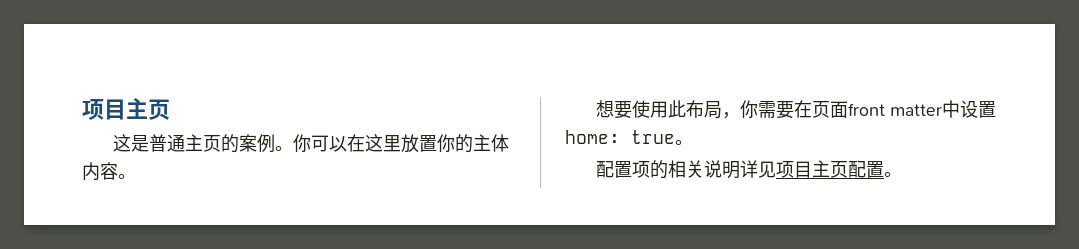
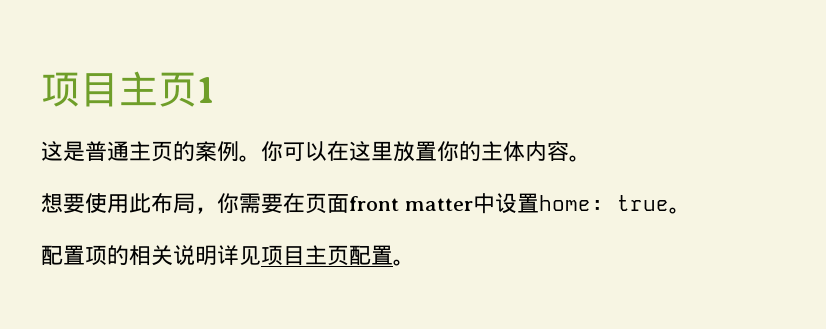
[82,98,170,120] 项目主页 -> [41,71,214,107] 项目主页1

